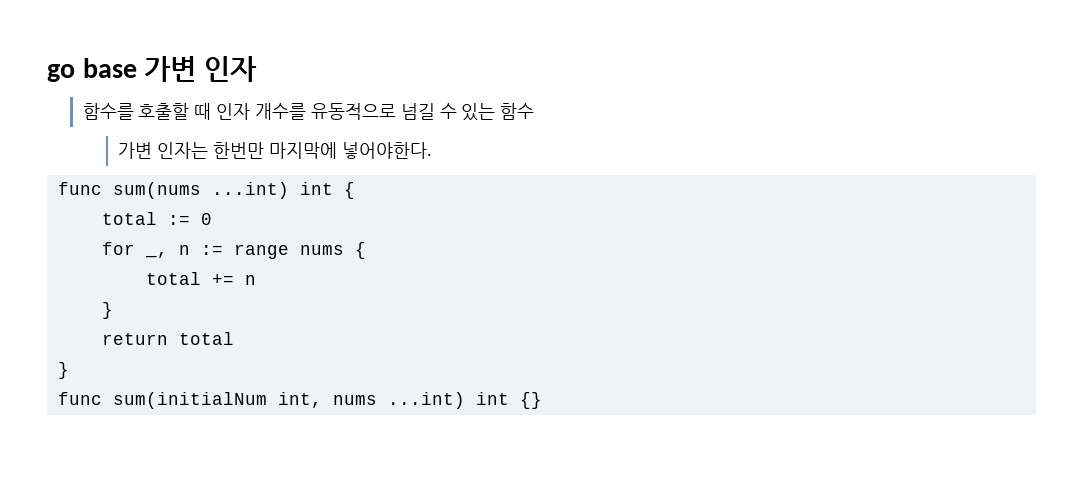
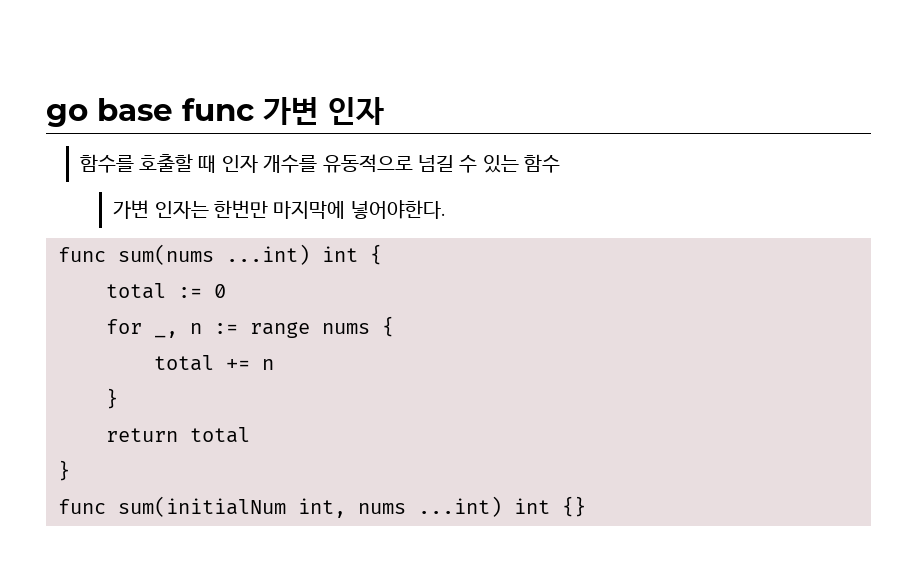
(137, 68) none -> [182,98,254,121] func

